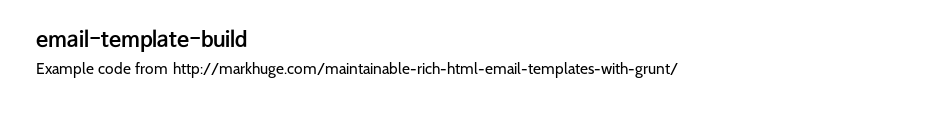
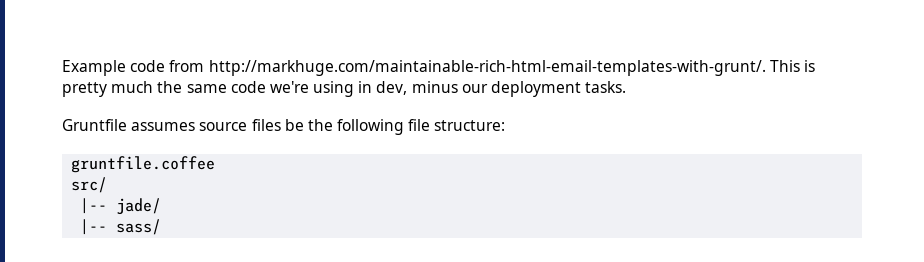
[36,29,247,52] email-template-build // -> (62, 68) none
[172,62,678,78] http://markhuge.com/maintainable-rich-html-email-templates-with-grunt/ -> [208,60,815,76] [62,81,627,97] [62,119,506,135] [71,156,216,173] [71,177,108,193] [80,198,162,215] [80,219,162,235] http://markhuge.com/maintainable-rich-html-email-templates-with-grunt/. This is pretty much the same code we're using in dev, minus our deployment tasks. // Gruntfile assumes source files be the following file structure: // gruntfile.coffee // src/ // |-- jade/ // |-- sass/

